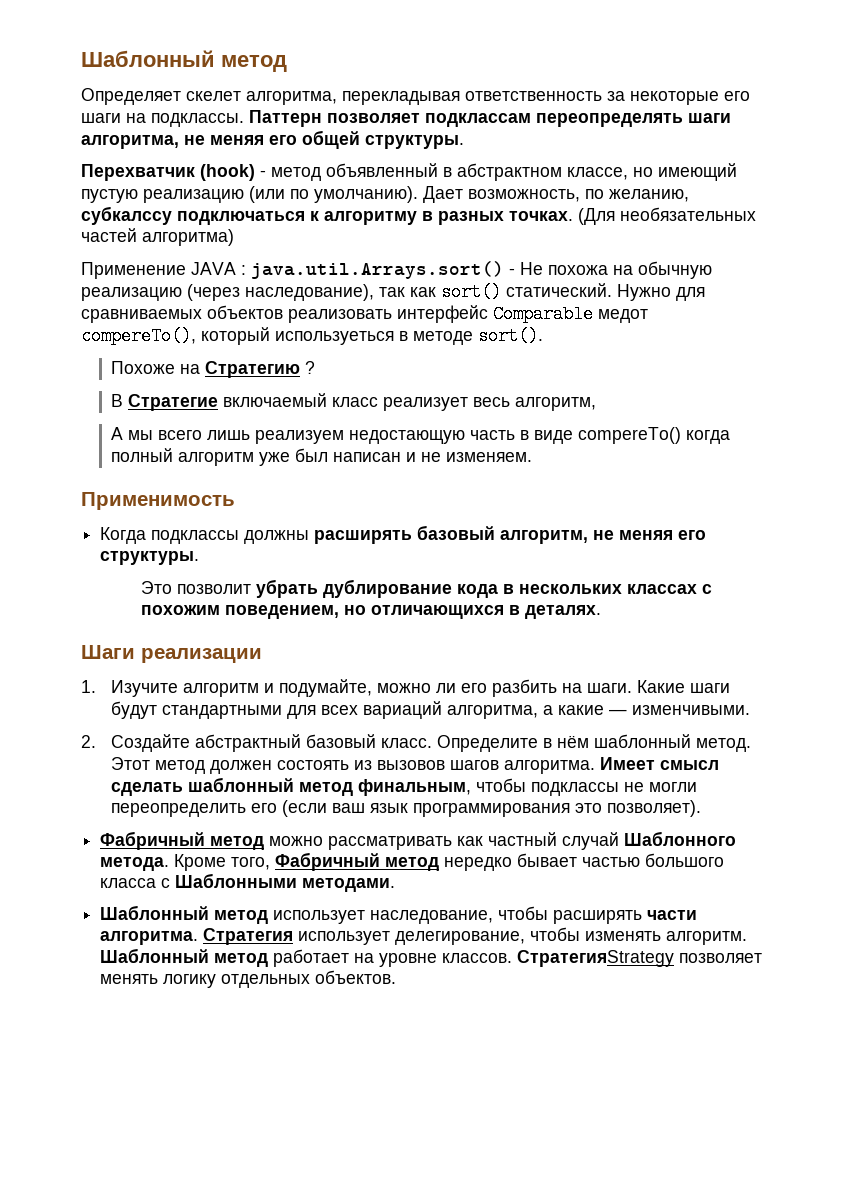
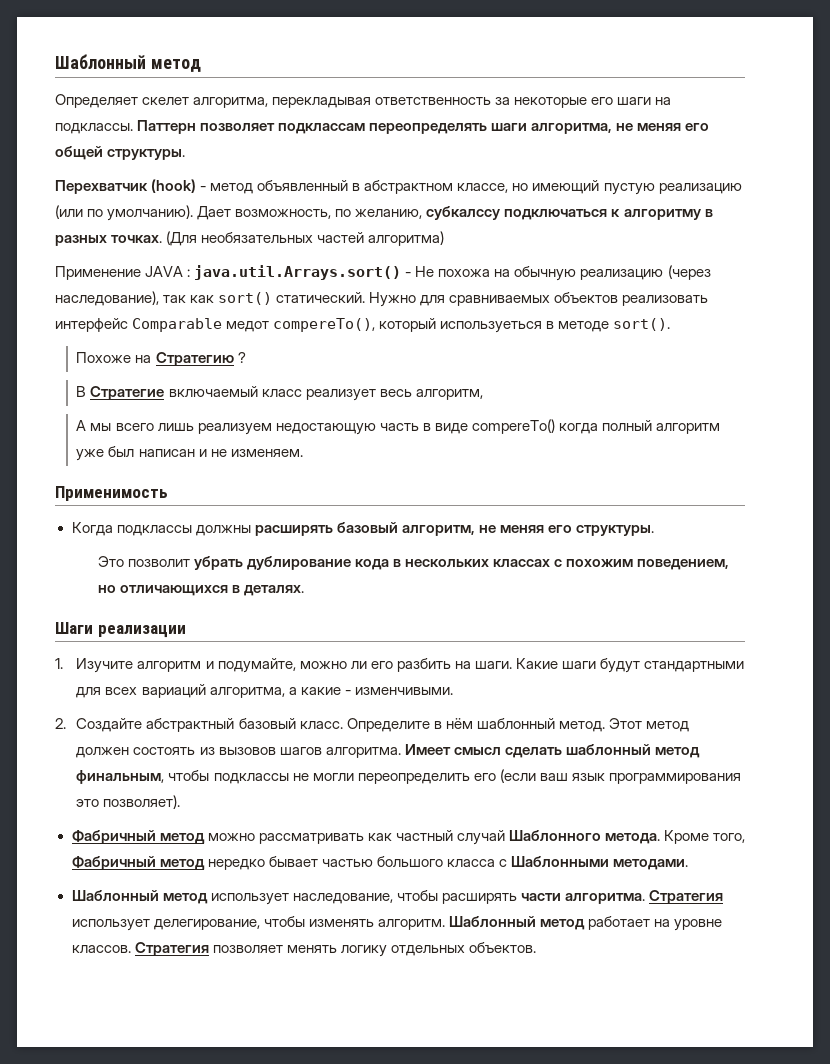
[609,709,628,715] — -> [344,690,351,695] -
[517,950,675,967] СтратегияStrategy -> [134,942,209,956] Стратегия

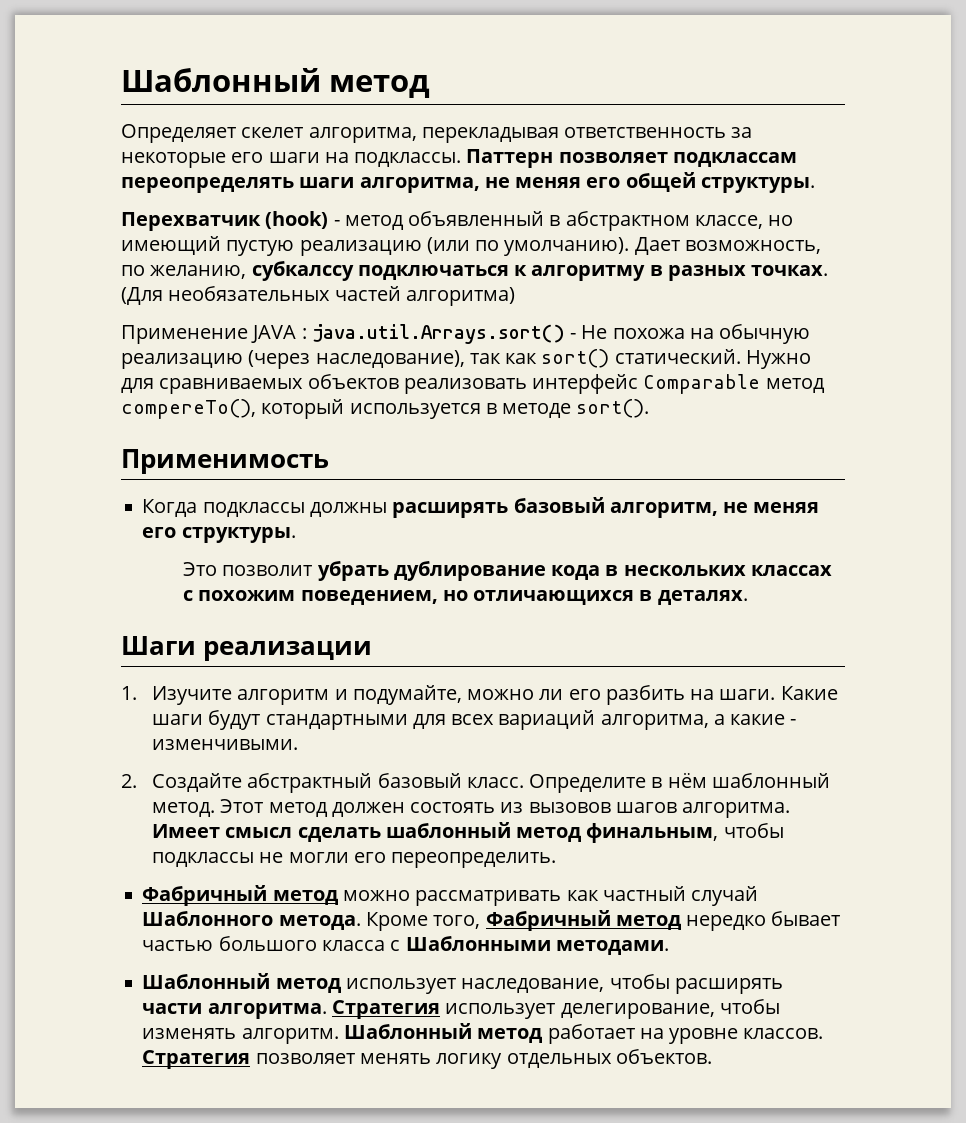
[226,321,270,332] медот -> [765,378,825,393] метод
[440,321,543,333] используеться -> [349,403,481,419] используется
[76,352,246,366] [76,386,483,401] [76,419,721,435] [76,446,303,461] // Похоже на Стратегию ? // В Стратегие включаемый класс реализует весь алгоритм, // А мы всего лишь реализуем недостающую часть в виде compereTo() когда полный алгоритм уже был написан и не изменяем. -> (650, 408) none
[357,769,741,784] [76,795,181,809] переопределить его (если ваш язык программирования это позволяет). -> [353,852,557,868] его переопределить.

